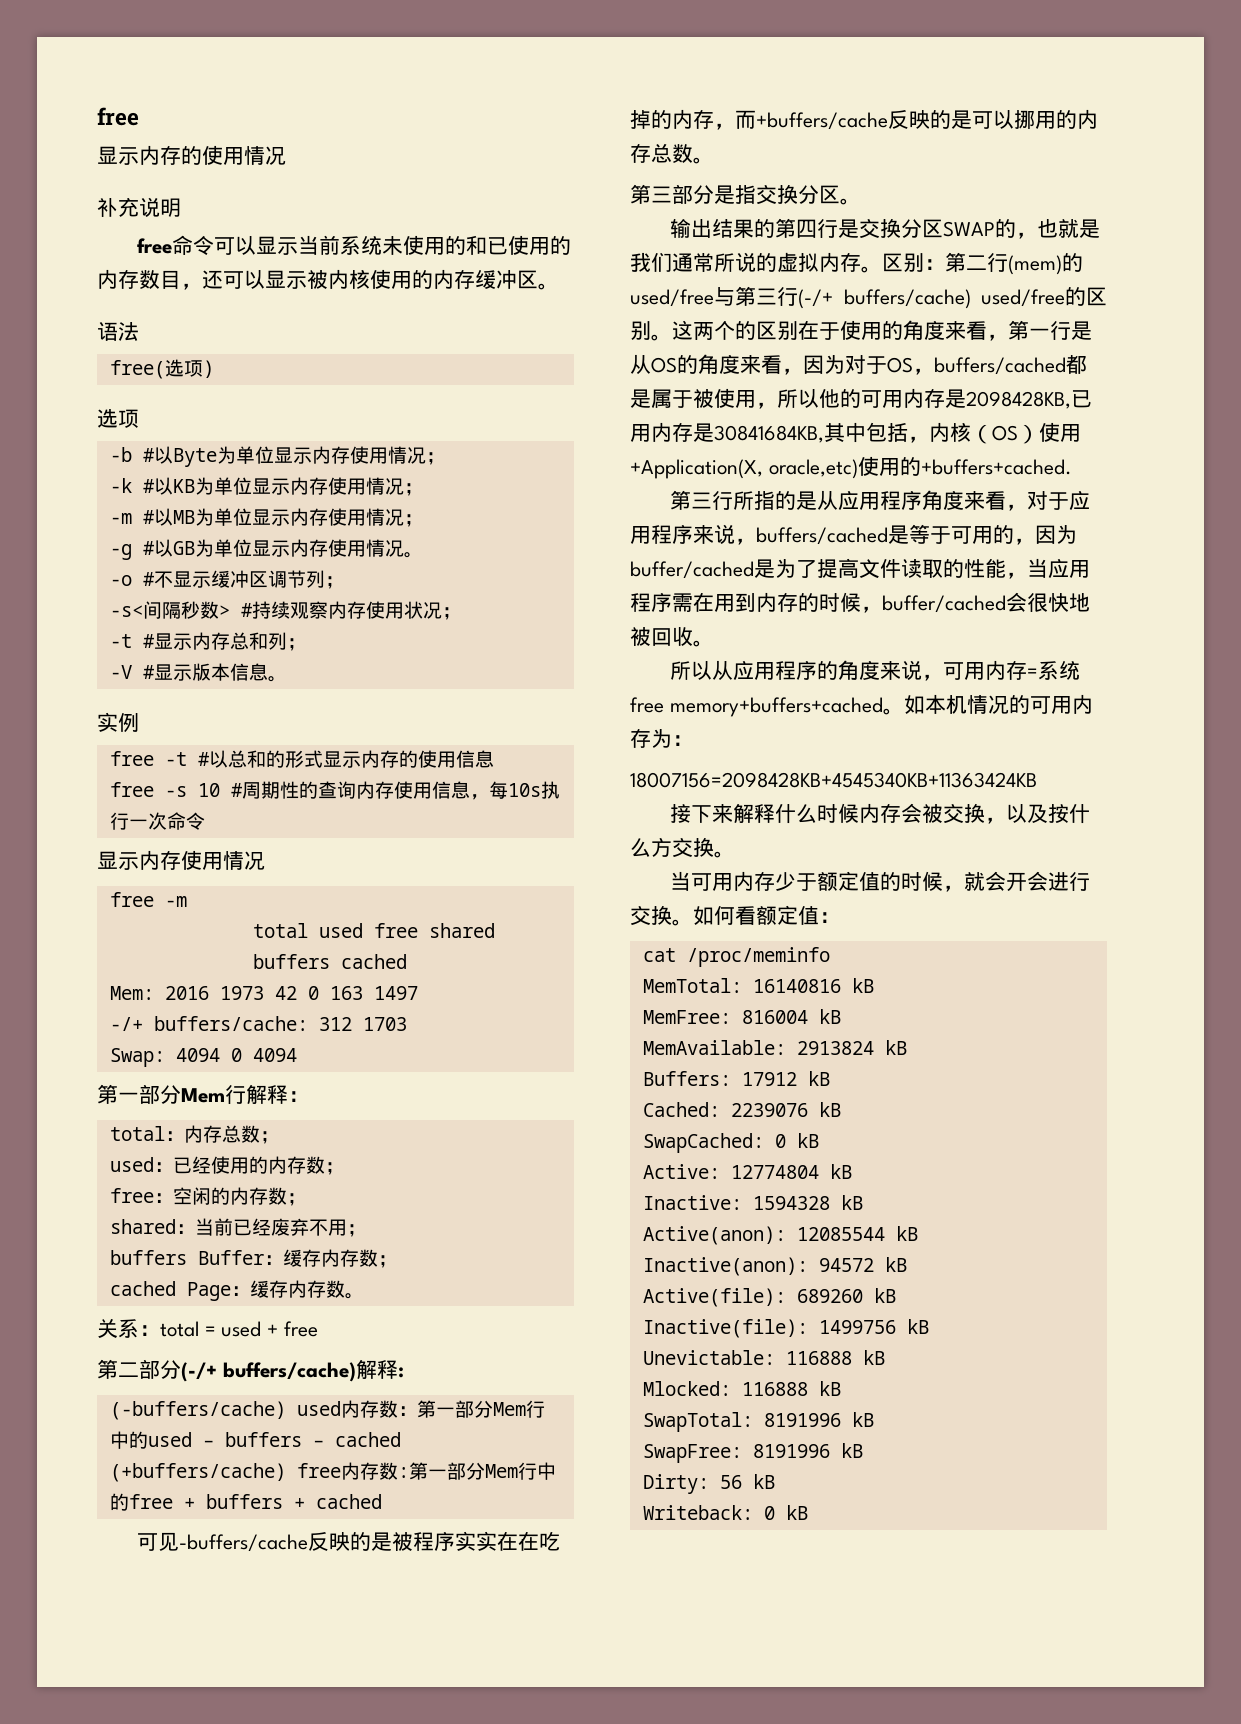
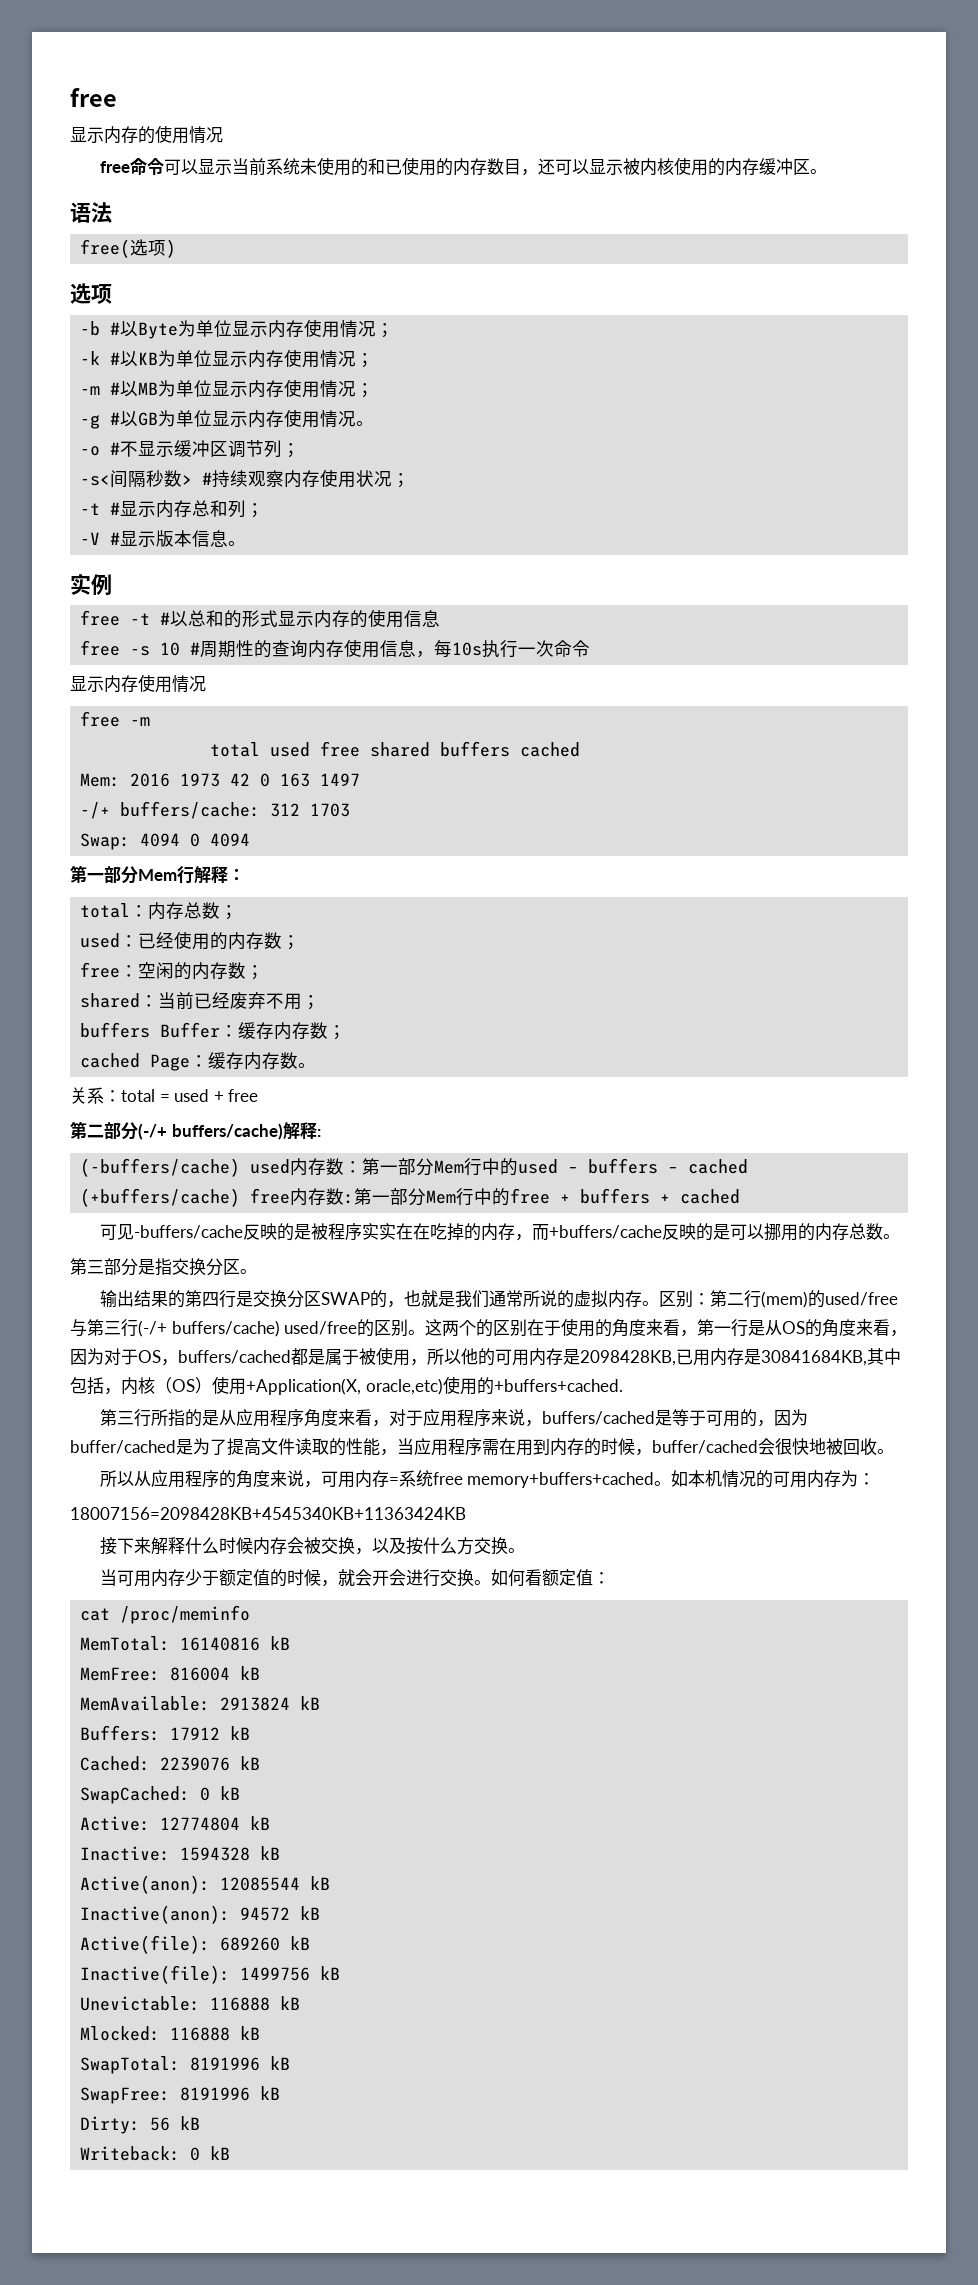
[97,197,181,217] // 补充说明 -> (223, 135) none

